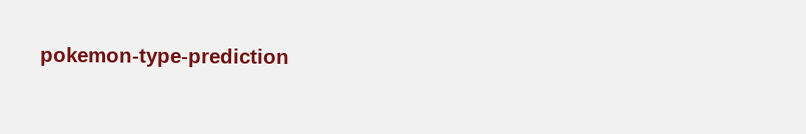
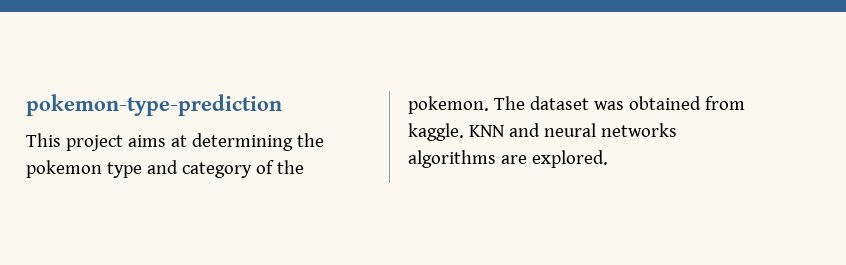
(290, 57) none -> [26,133,324,151] [26,160,304,178] [408,96,745,114] [408,123,677,141] [408,150,608,168] // This project aims at determining the pokemon type and category of the pokemon. The dataset was obtained from kaggle. KNN and neural networks algorithms are explored.

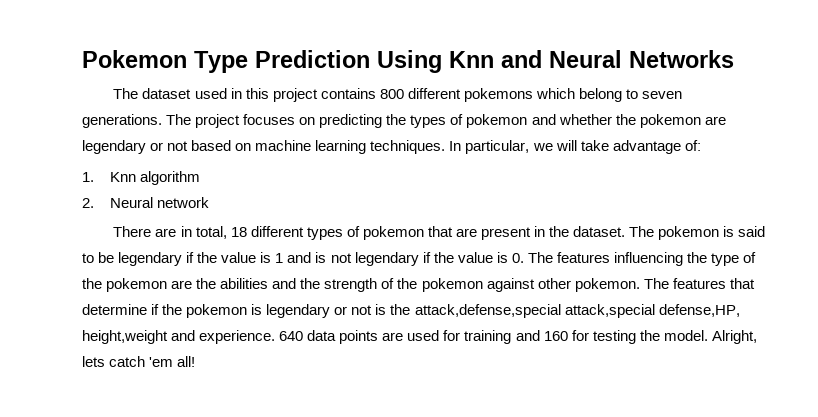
[26,94,282,116] [26,133,324,151] [26,160,304,178] [408,96,745,114] [408,123,677,141] [408,150,608,168] pokemon-type-prediction // This project aims at determining the pokemon type and category of the pokemon. The dataset was obtained from kaggle. KNN and neural networks algorithms are explored. -> [82,50,734,73] [113,88,683,102] [82,114,726,128] [82,140,701,154] [82,171,201,185] [82,197,210,208] [113,226,766,240] [82,252,757,266] [82,278,755,292] [82,304,740,318] [82,330,757,344] [82,356,196,367] Pokemon Type Prediction Using Knn and Neural Networks // The dataset used in this project contains 800 different pokemons which belong to seven generations. The project focuses on predicting the types of pokemon and whether the pokemon are legendary or not based on machine learning techniques. In particular, we will take advantage of: // 1. Knn algorithm // 2. Neural network // There are in total, 18 different types of pokemon that are present in the dataset. The pokemon is said to be legendary if the value is 1 and is not legendary if the value is 0. The features influencing the type of the pokemon are the abilities and the strength of the pokemon against other pokemon. The features that determine if the pokemon is legendary or not is the attack,defense,special attack,special defense,HP, height,weight and experience. 640 data points are used for training and 160 for testing the model. Alright, lets catch 'em all!

